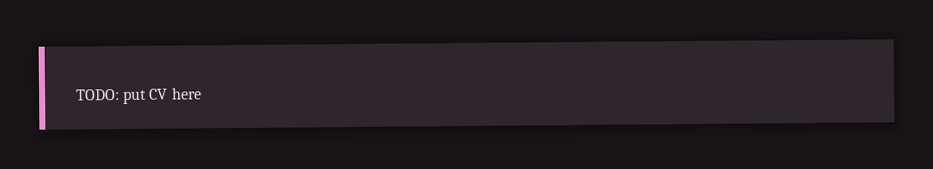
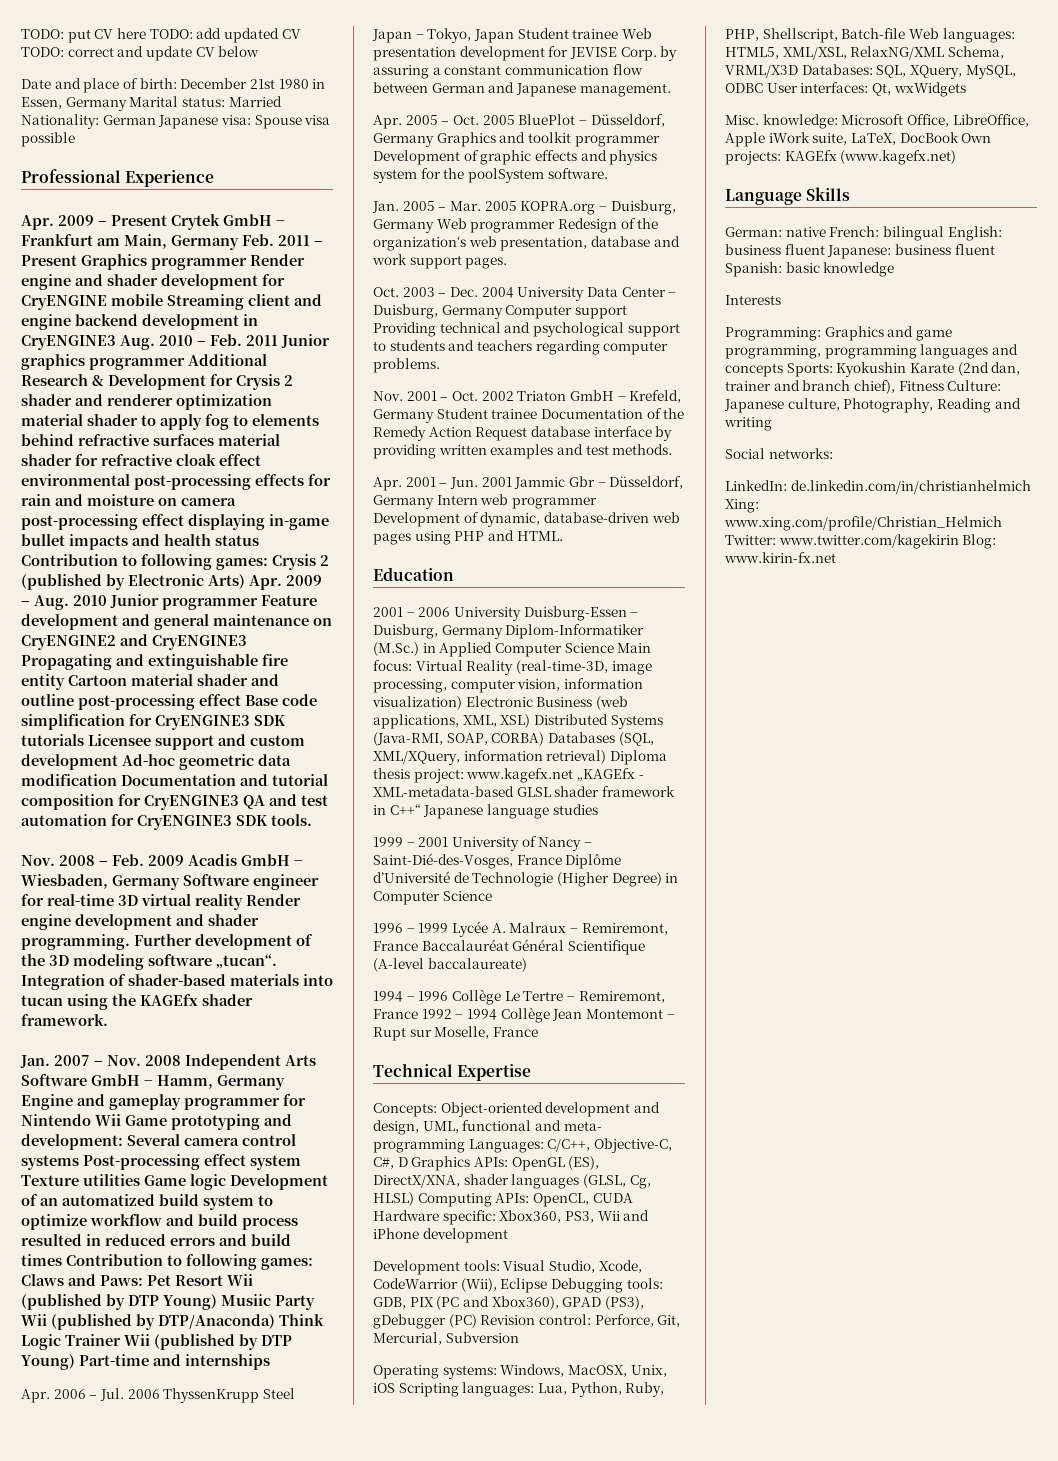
(202, 93) none -> [149,28,301,43] [21,46,260,61] [21,78,326,93] [21,96,282,111] [21,114,331,129] [21,132,75,147] [21,169,215,187] [21,214,285,230] [21,234,323,250] [21,254,305,270] [21,274,285,290] [21,294,322,310] [21,314,258,330] [21,334,330,350] [21,354,267,370] [21,374,293,390] [21,394,272,410] [21,414,319,430] [21,434,280,446] [21,454,261,466] [21,474,331,490] [21,494,236,506] [21,514,329,530] [21,534,259,550] [21,554,329,570] [21,574,322,590] [21,594,317,610] [21,614,332,630] [21,634,247,650] [21,654,288,670] [21,674,279,690] [21,694,317,710] [21,714,286,730] [21,734,305,750] [21,754,291,770] [21,774,328,786] [21,794,328,810] [21,814,312,830] [21,854,303,866] [21,874,319,890] [21,894,301,910] [21,914,259,930] [21,934,313,950] [21,954,277,970] [21,974,333,990] [21,994,253,1010] [21,1014,108,1026] [20,1054,316,1070] [21,1074,285,1090] [21,1094,306,1110] [21,1114,292,1130] [21,1134,296,1150] [21,1154,301,1170] [21,1174,328,1190] [21,1194,273,1210] [21,1214,298,1230] [21,1234,291,1246] [21,1254,313,1270] [21,1274,253,1286] [21,1294,315,1310] [21,1314,324,1330] [21,1334,292,1350] [21,1354,270,1370] [21,1388,295,1403] [372,28,652,43] [373,46,678,61] [373,64,643,79] [373,82,671,97] [373,114,665,129] [373,132,660,147] [373,150,658,165] [373,168,608,183] [372,200,676,215] [373,218,659,233] [373,236,680,251] [372,254,508,269] [373,287,677,301] [373,304,627,319] [373,322,680,337] [373,340,669,355] [373,358,440,373] [373,390,682,403] [373,408,685,423] [373,426,673,441] [373,444,673,459] [373,476,684,491] [373,494,597,509] [373,512,680,527] [373,530,563,545] [373,567,454,581] [373,606,639,621] [373,624,645,639] [373,642,652,657] [373,660,652,675] [373,678,643,693] [372,696,628,710] [373,714,663,729] [373,732,654,746] [373,750,667,765] [373,768,644,783] [373,786,675,797] [373,804,598,819] [373,836,592,851] [373,853,622,869] [373,871,679,887] [373,891,492,905] [373,921,668,937] [373,939,645,955] [373,958,527,972] [373,989,665,1005] [373,1007,675,1023] [373,1026,538,1041] [373,1063,532,1081] [373,1102,660,1117] [373,1120,602,1135] [373,1138,672,1153] [373,1156,600,1171] [373,1174,651,1189] [373,1192,633,1207] [373,1210,650,1225] [373,1228,508,1243] [373,1260,642,1275] [373,1278,663,1293] [373,1296,644,1310] [373,1314,681,1329] [373,1332,519,1345] [373,1364,667,1379] [373,1382,665,1397] [725,28,1015,43] [725,46,1004,60] [725,64,1016,79] [725,82,966,97] [725,114,1029,129] [725,132,992,147] [725,150,957,165] [725,187,851,205] [725,226,1002,241] [725,244,995,259] [725,262,895,277] [725,295,781,305] [725,326,952,341] [725,344,1018,359] [725,362,1021,377] [725,380,1002,394] [724,398,1021,413] [724,417,772,431] [725,448,833,459] [725,480,1031,494] [725,499,759,513] [724,516,1002,531] [725,534,997,549] [724,552,836,563] TODO: add updated CV TODO: correct and update CV below // Date and place of birth: December 21st 1980 in Essen, Germany Marital status: Married Nationality: German Japanese visa: Spouse visa possible // Professional Experience // Apr. 2009 – Present Crytek GmbH − Frankfurt am Main, Germany Feb. 2011 – Present Graphics programmer Render engine and shader development for CryENGINE mobile Streaming client and engine backend development in CryENGINE3 Aug. 2010 – Feb. 2011 Junior graphics programmer Additional Research & Development for Crysis 2 shader and renderer optimization material shader to apply fog to elements behind refractive surfaces material shader for refractive cloak effect environmental post-processing effects for rain and moisture on camera post-processing effect displaying in-game bullet impacts and health status Contribution to following games: Crysis 2 (published by Electronic Arts) Apr. 2009 – Aug. 2010 Junior programmer Feature development and general maintenance on CryENGINE2 and CryENGINE3 Propagating and extinguishable fire entity Cartoon material shader and outline post-processing effect Base code simplification for CryENGINE3 SDK tutorials Licensee support and custom development Ad-hoc geometric data modification Documentation and tutorial composition for CryENGINE3 QA and test automation for CryENGINE3 SDK tools. // Nov. 2008 – Feb. 2009 Acadis GmbH − Wiesbaden, Germany Software engineer for real-time 3D virtual reality Render engine development and shader programming. Further development of the 3D modeling software „tucan“. Integration of shader-based materials into tucan using the KAGEfx shader framework. // Jan. 2007 – Nov. 2008 Independent Arts Software GmbH − Hamm, Germany Engine and gameplay programmer for Nintendo Wii Game prototyping and development: Several camera control systems Post-processing effect system Texture utilities Game logic Development of an automatized build system to optimize workflow and build process resulted in reduced errors and build times Contribution to following games: Claws and Paws: Pet Resort Wii (published by DTP Young) Musiic Party Wii (published by DTP/Anaconda) Think Logic Trainer Wii (published by DTP Young) Part-time and internships // Apr. 2006 – Jul. 2006 ThyssenKrupp Steel Japan − Tokyo, Japan Student trainee Web presentation development for JEVISE Corp. by assuring a constant communication flow between German and Japanese management. // Apr. 2005 – Oct. 2005 BluePlot − Düsseldorf, Germany Graphics and toolkit programmer Development of graphic effects and physics system for the poolSystem software. // Jan. 2005 – Mar. 2005 KOPRA.org − Duisburg, Germany Web programmer Redesign of the organization‘s web presentation, database and work support pages. // Oct. 2003 – Dec. 2004 University Data Center − Duisburg, Germany Computer support Providing technical and psychological support to students and teachers regarding computer problems. // Nov. 2001 – Oct. 2002 Triaton GmbH − Krefeld, Germany Student trainee Documentation of the Remedy Action Request database interface by providing written examples and test methods. // Apr. 2001 – Jun. 2001 Jammic Gbr − Düsseldorf, Germany Intern web programmer Development of dynamic, database-driven web pages using PHP and HTML. // Education // 2001 − 2006 University Duisburg-Essen − Duisburg, Germany Diplom-Informatiker (M.Sc.) in Applied Computer Science Main focus: Virtual Reality (real-time-3D, image processing, computer vision, information visualization) Electronic Business (web applications, XML, XSL) Distributed Systems (Java-RMI, SOAP, CORBA) Databases (SQL, XML/XQuery, information retrieval) Diploma thesis project: www.kagefx.net „KAGEfx - XML-metadata-based GLSL shader framework in C++“ Japanese language studies // 1999 − 2001 University of Nancy − Saint-Dié-des-Vosges, France Diplôme d’Université de Technologie (Higher Degree) in Computer Science // 1996 − 1999 Lycée A. Malraux − Remiremont, France Baccalauréat Général Scientifique (A-level baccalaureate) // 1994 − 1996 Collège Le Tertre − Remiremont, France 1992 − 1994 Collège Jean Montemont − Rupt sur Moselle, France // Technical Expertise // Concepts: Object-oriented development and design, UML, functional and meta- programming Languages: C/C++, Objective-C, C#, D Graphics APIs: OpenGL (ES), DirectX/XNA, shader languages (GLSL, Cg, HLSL) Computing APIs: OpenCL, CUDA Hardware specific: Xbox360, PS3, Wii and iPhone development // Development tools: Visual Studio, Xcode, CodeWarrior (Wii), Eclipse Debugging tools: GDB, PIX (PC and Xbox360), GPAD (PS3), gDebugger (PC) Revision control: Perforce, Git, Mercurial, Subversion // Operating systems: Windows, MacOSX, Unix, iOS Scripting languages: Lua, Python, Ruby, PHP, Shellscript, Batch-file Web languages: HTML5, XML/XSL, RelaxNG/XML Schema, VRML/X3D Databases: SQL, XQuery, MySQL, ODBC User interfaces: Qt, wxWidgets // Misc. knowledge: Microsoft Office, LibreOffice, Apple iWork suite, LaTeX, DocBook Own projects: KAGEfx (www.kagefx.net) // Language Skills // German: native French: bilingual English: business fluent Japanese: business fluent Spanish: basic knowledge // Interests // Programming: Graphics and game programming, programming languages and concepts Sports: Kyokushin Karate (2nd dan, trainer and branch chief), Fitness Culture: Japanese culture, Photography, Reading and writing // Social networks: // LinkedIn: de.linkedin.com/in/christianhelmich Xing: www.xing.com/profile/Christian_Helmich Twitter: www.twitter.com/kagekirin Blog: www.kirin-fx.net

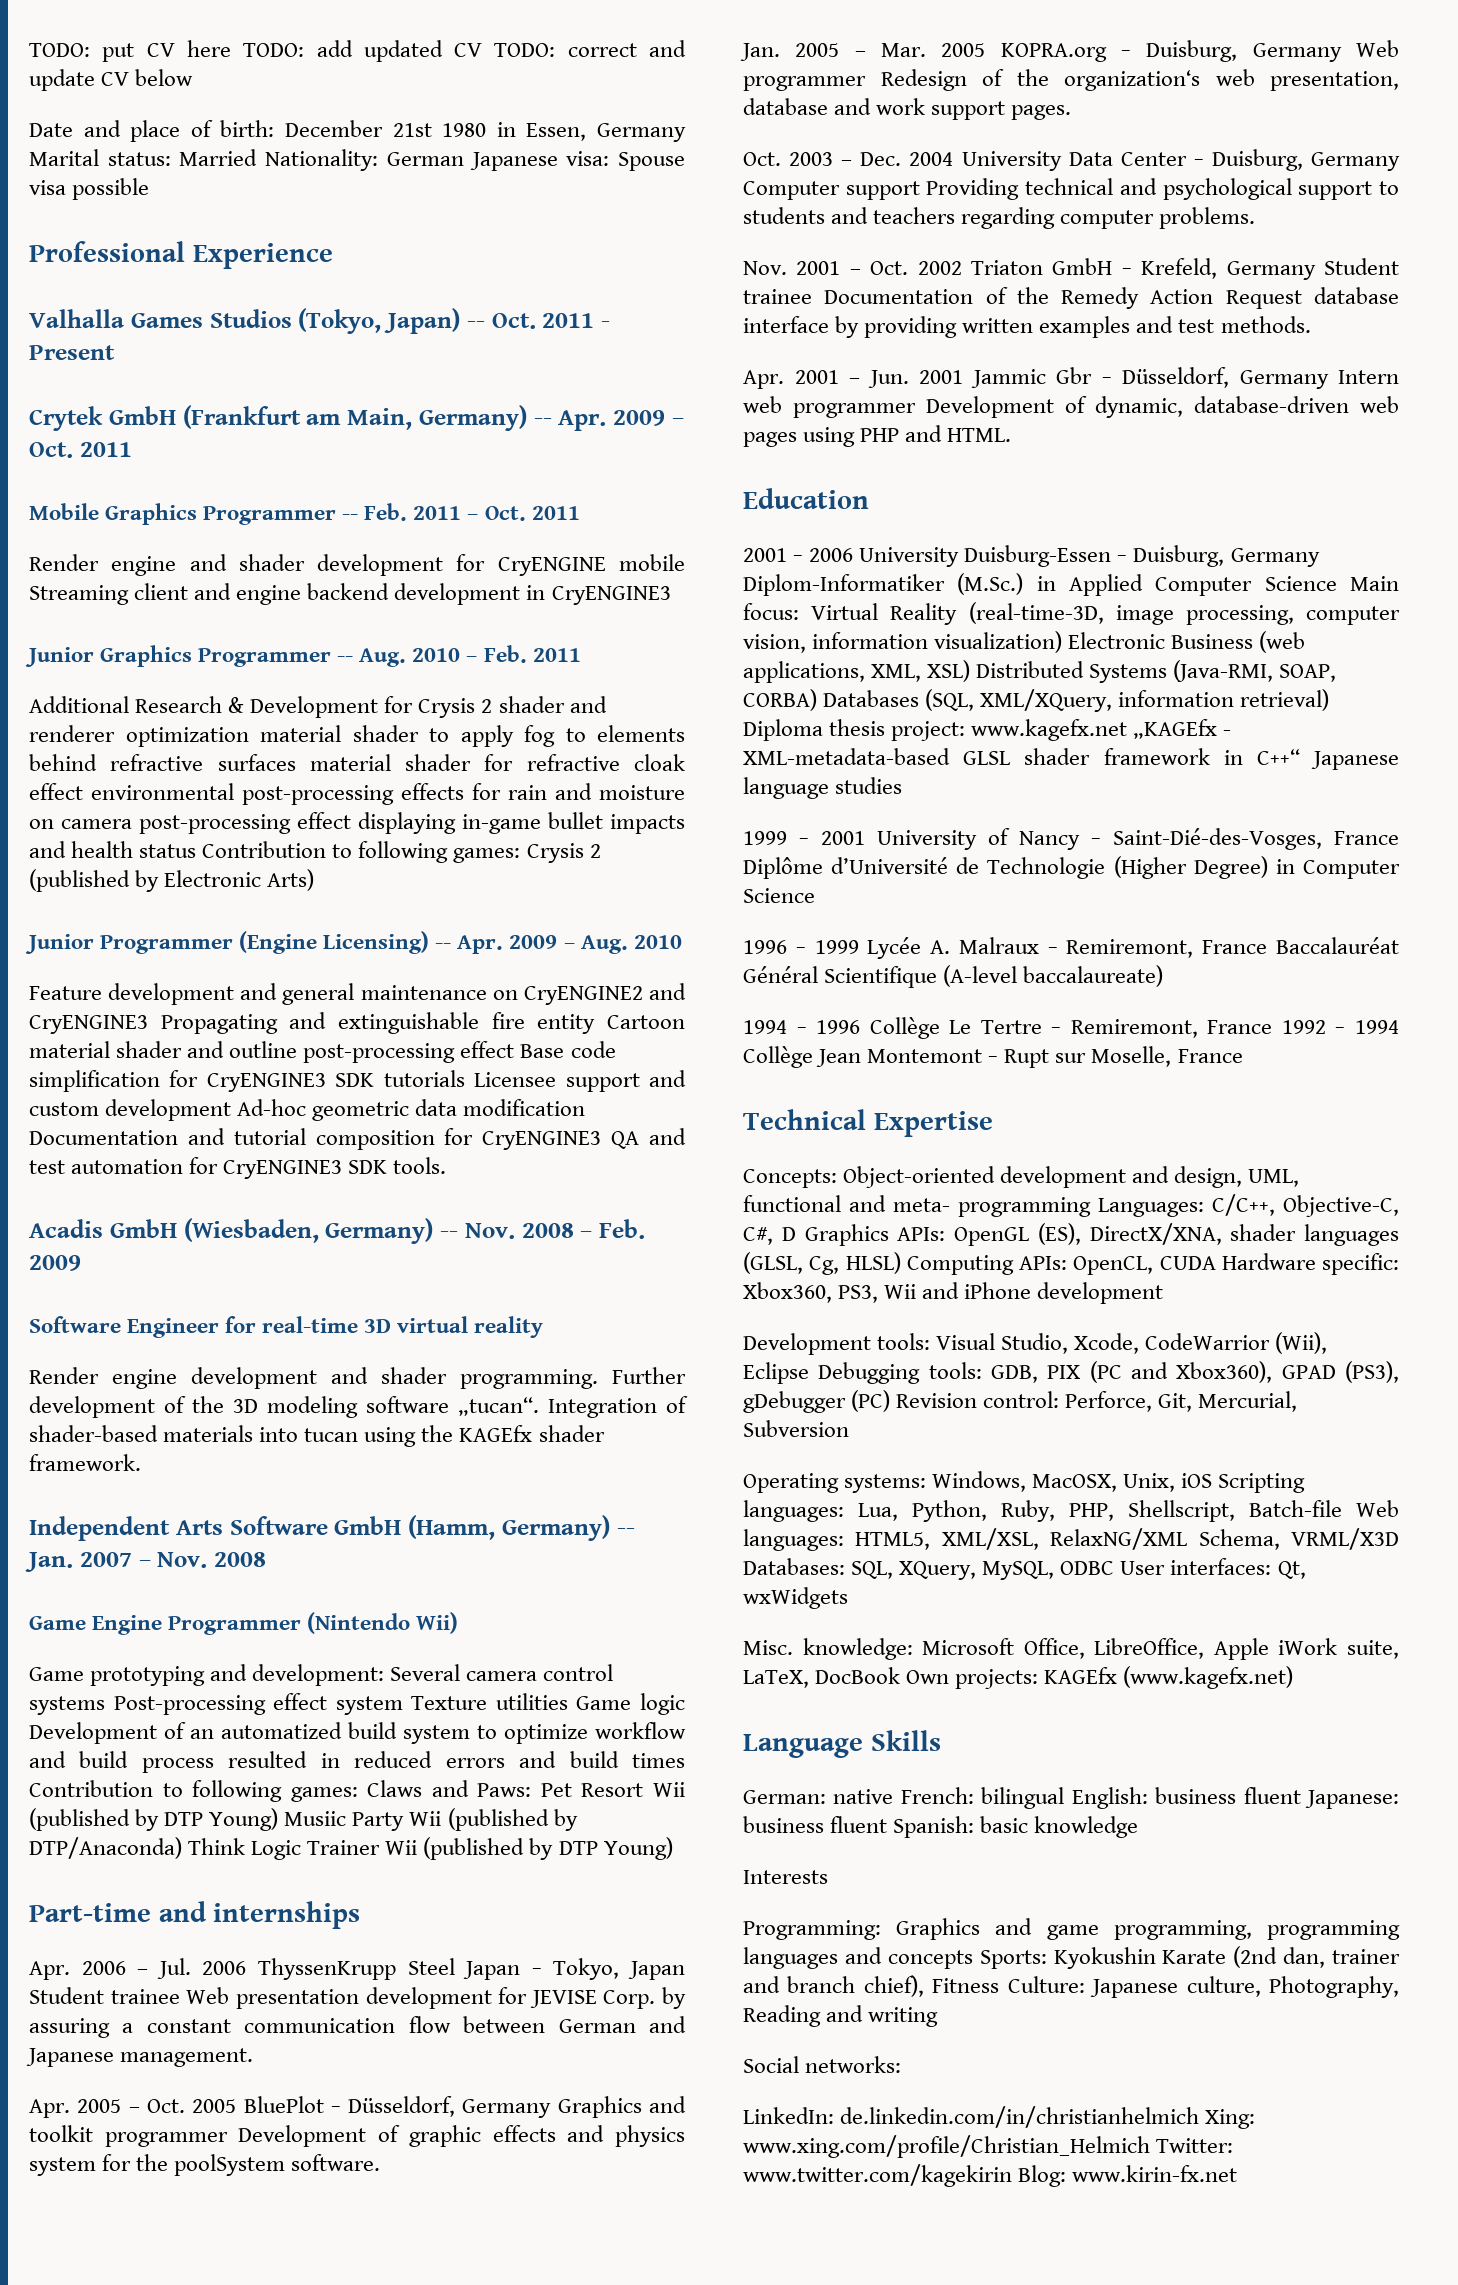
[21,214,285,230] [21,234,323,250] [21,254,247,270] Apr. 2009 – Present Crytek GmbH − Frankfurt am Main, Germany Feb. 2011 – Present Graphics programmer -> [29,308,610,334] [29,345,115,360] [29,405,684,431] [29,442,132,458] [29,503,580,525] Valhalla Games Studios (Tokyo, Japan) -- Oct. 2011 - Present // Crytek GmbH (Frankfurt am Main, Germany) -- Apr. 2009 – Oct. 2011 // Mobile Graphics Programmer -- Feb. 2011 – Oct. 2011 //
(116, 342) none -> [25,645,354,667] // Junior Graphics Programmer --
[281,334,330,348] [21,354,185,370] Junior graphics programmer -> (581, 655) //
(245, 581) none -> [25,931,452,954] // Junior Programmer (Engine Licensing) --
[110,594,258,610] Junior programmer -> (682, 942) //
(312, 820) none -> [29,1218,458,1244] Acadis GmbH (Wiesbaden, Germany) --
[188,854,303,866] [21,874,319,890] Acadis GmbH − Wiesbaden, Germany Software engineer -> [29,1316,220,1338] // Software Engineer
(243, 902) none -> (544, 1327) //
(108, 1020) none -> [29,1515,635,1541] Independent Arts Software GmbH (Hamm, Germany) --
[185,1054,316,1070] [21,1074,285,1090] [21,1094,306,1110] [21,1114,121,1126] Independent Arts Software GmbH − Hamm, Germany Engine and gameplay programmer for Nintendo Wii -> [29,1612,459,1635] // Game Engine Programmer (Nintendo Wii) //
(75, 1362) none -> (673, 1848) //

